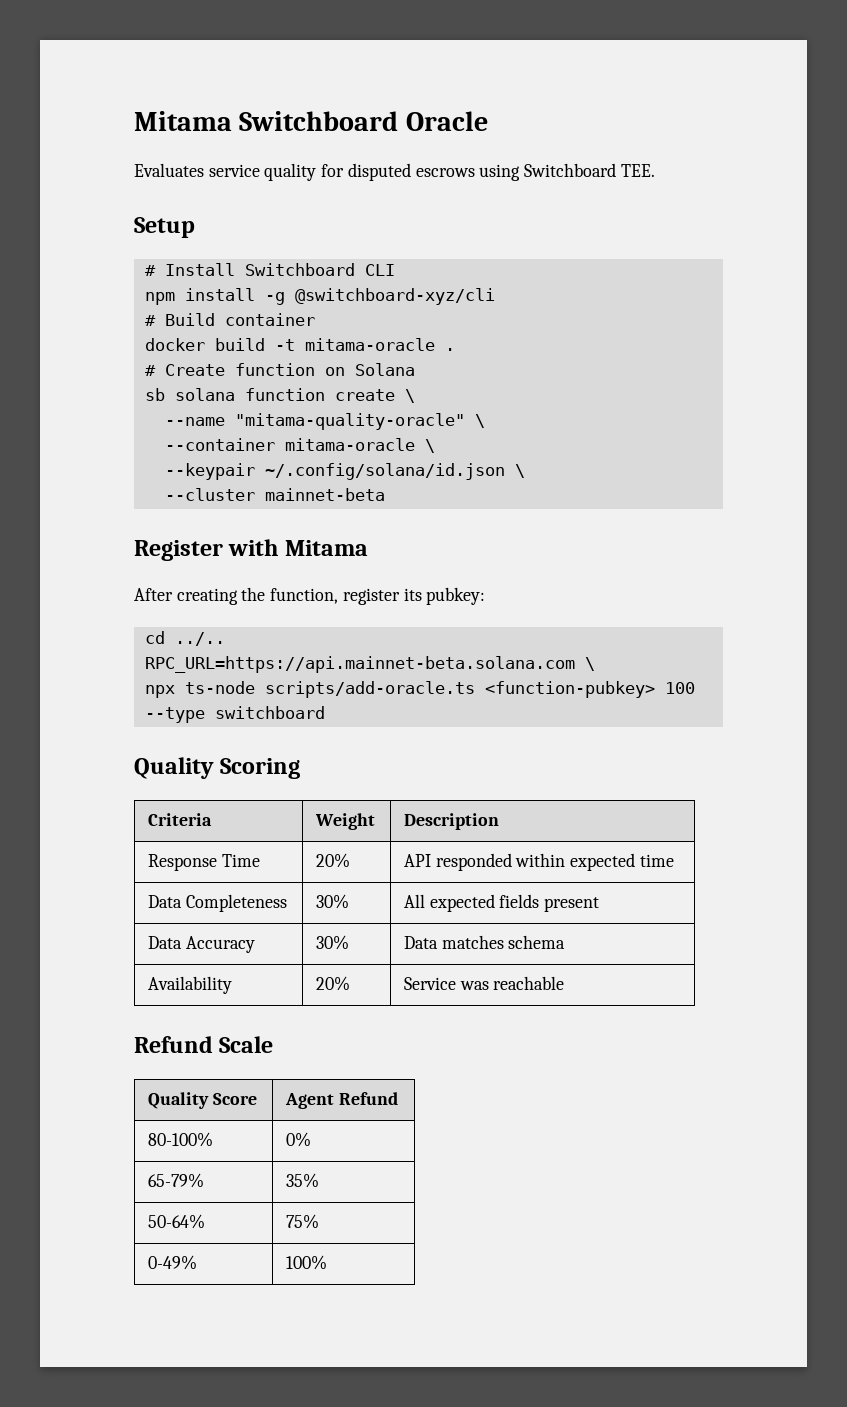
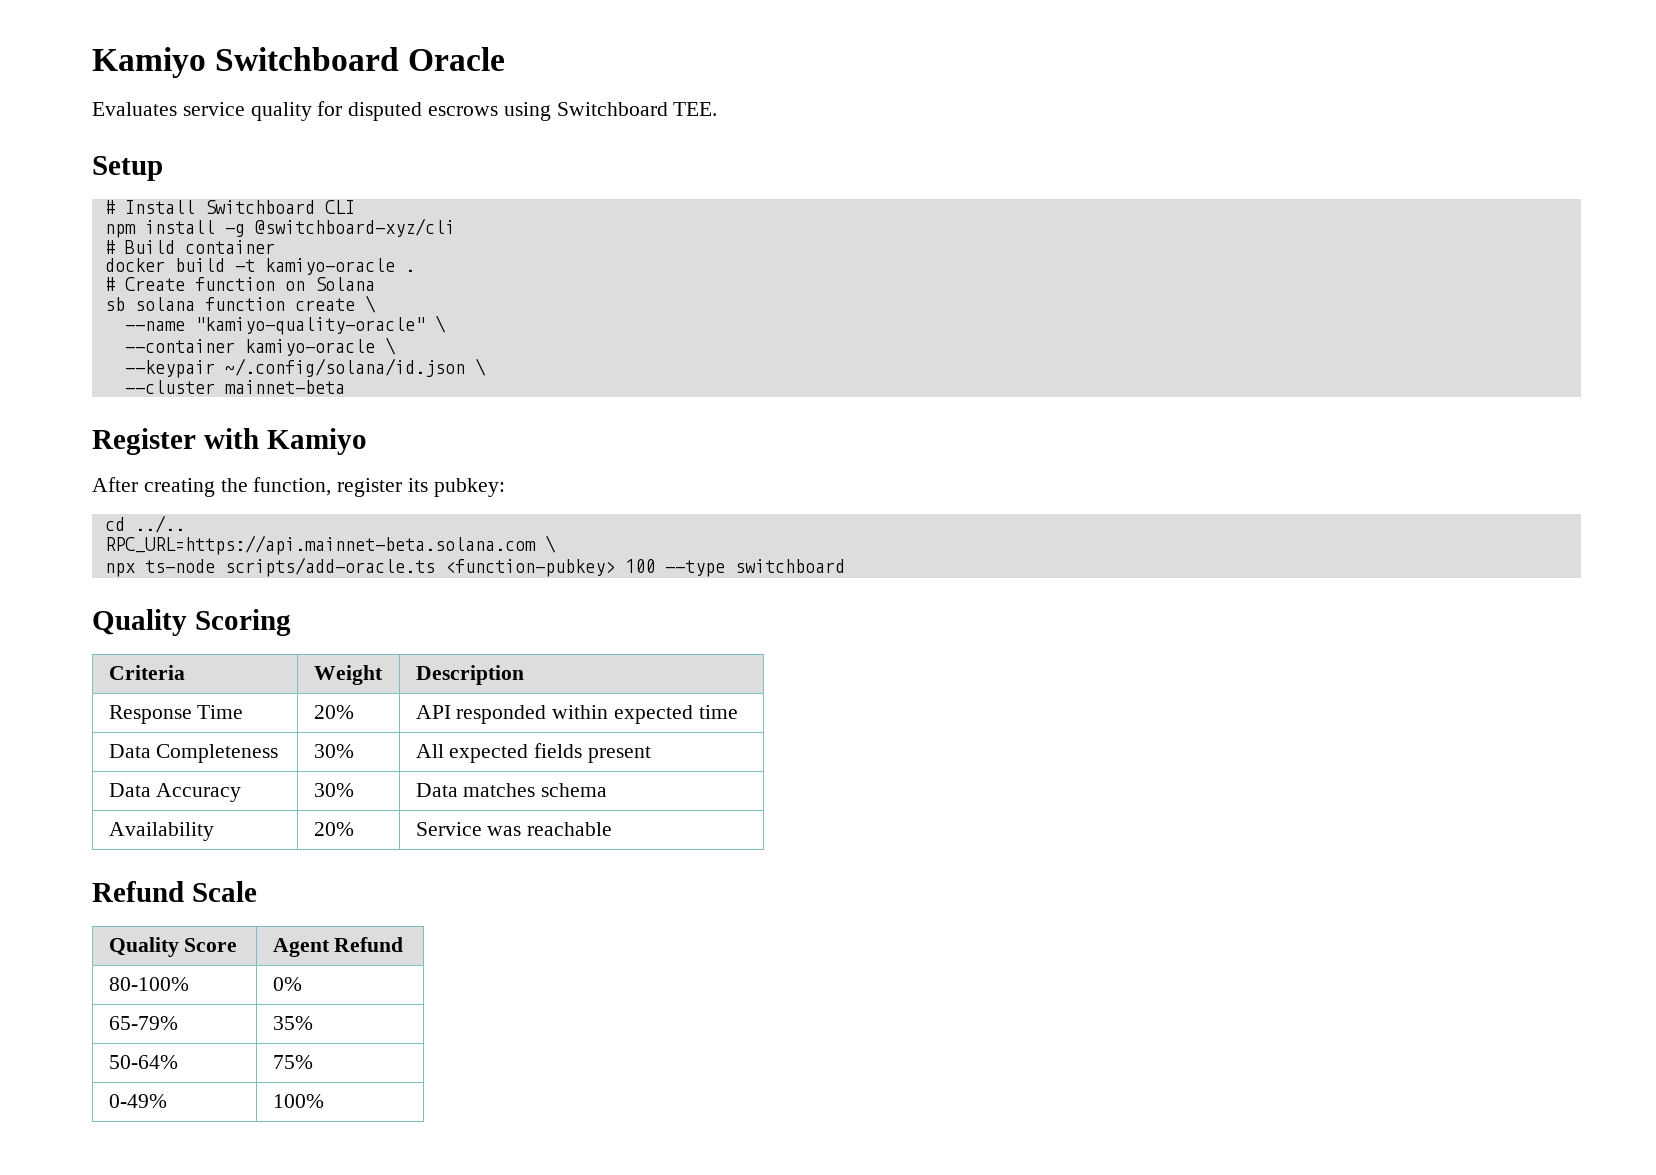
[134,111,232,131] Mitama -> [92,47,206,78] Kamiyo
[304,338,435,351] mitama-oracle -> [264,258,395,275] kamiyo-oracle
[234,413,465,430] "mitama-quality-oracle" -> [194,317,425,335] "kamiyo-quality-oracle"
[284,438,415,451] mitama-oracle -> [244,339,375,356] kamiyo-oracle
[284,540,368,556] Mitama -> [266,428,367,455] Kamiyo

